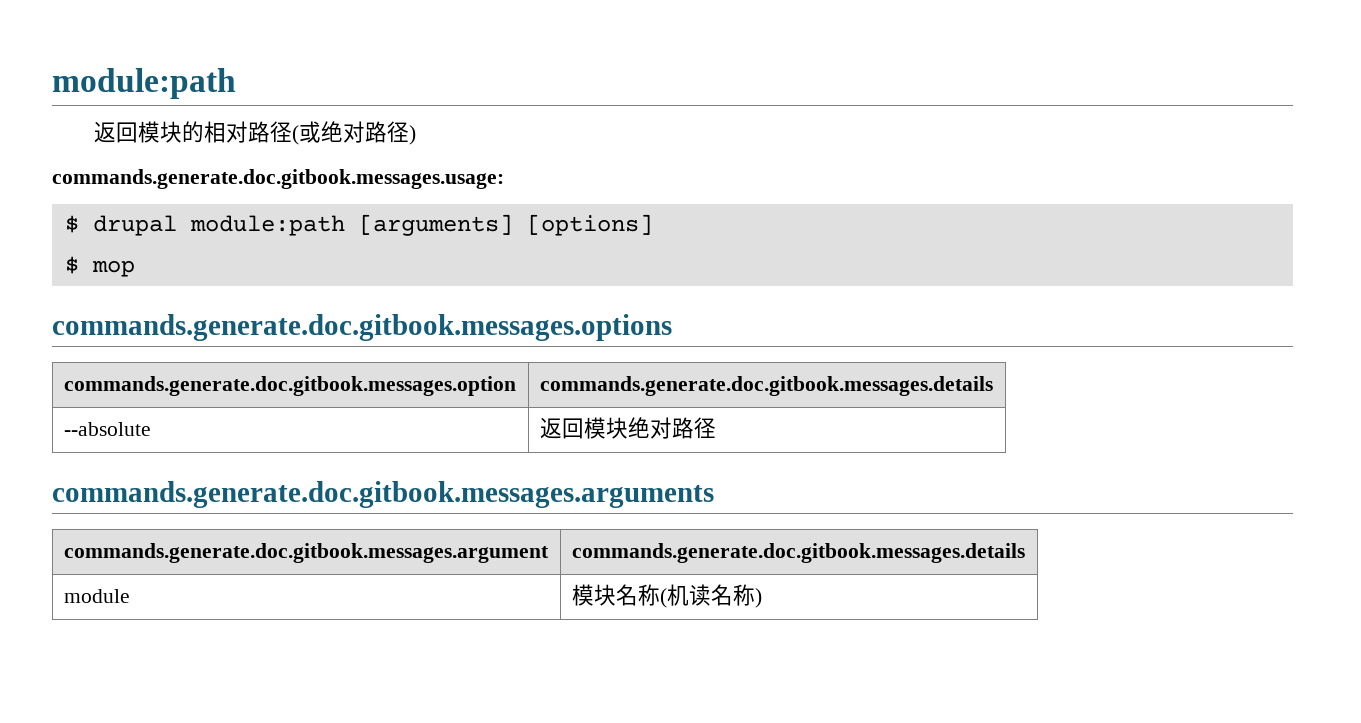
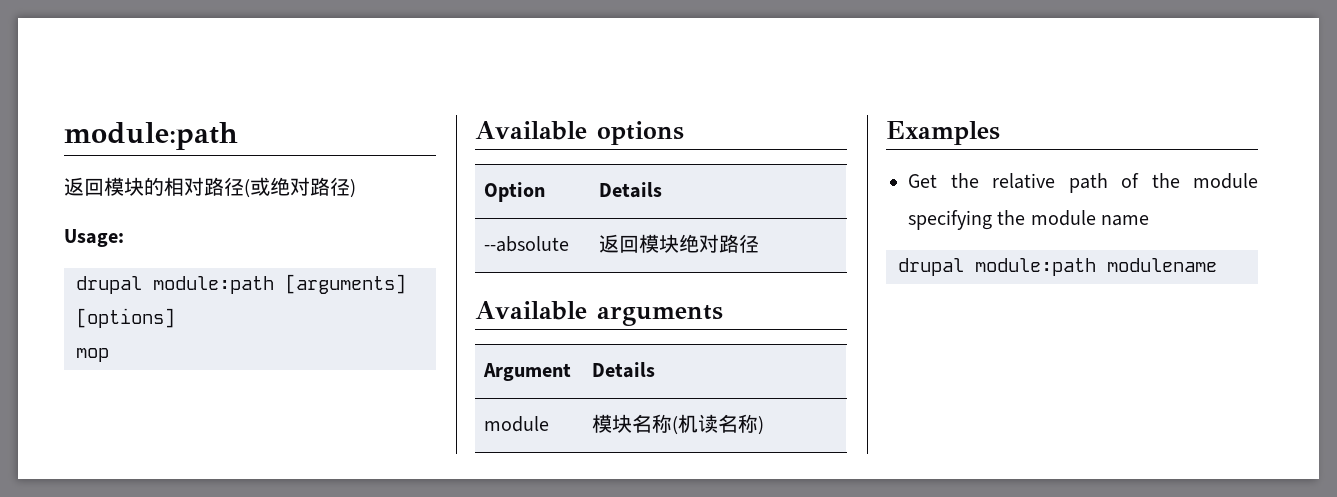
[52,169,504,189] [64,215,79,233] commands.generate.doc.gitbook.messages.usage: // $ -> [64,229,124,247] Usage: //
[64,256,79,274] $ -> (175, 318) none
[52,314,672,341] [63,376,516,396] [539,376,993,396] commands.generate.doc.gitbook.messages.options // commands.generate.doc.gitbook.messages.option | commands.generate.doc.gitbook.messages.details -> [475,121,684,145] [483,182,545,202] [598,182,662,198] Available options // Option | Details
[52,481,714,508] [63,543,549,563] [571,543,1025,563] commands.generate.doc.gitbook.messages.arguments // commands.generate.doc.gitbook.messages.argument | commands.generate.doc.gitbook.messages.details -> [475,301,723,326] [482,363,571,381] [591,362,655,378] Available arguments // Argument | Details
(762, 598) none -> [886,121,1000,145] [908,173,1258,193] [908,210,1150,230] [898,258,1217,276] // Examples // Get the relative path of the module specifying the module name // drupal module:path modulename

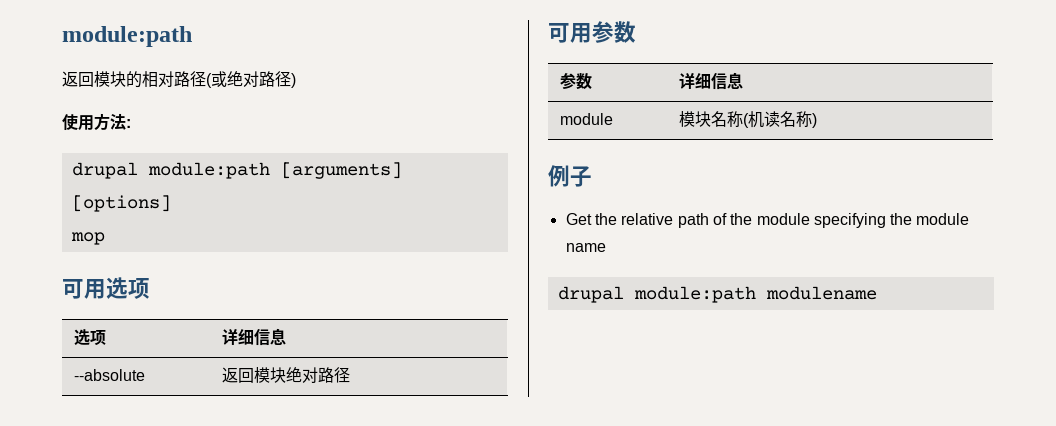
[64,229,124,247] Usage: -> [62,113,131,131] 使用方法:
[475,121,684,145] [483,182,545,202] [598,182,662,198] Available options // Option | Details -> [62,277,150,299] [74,329,107,346] [222,328,287,346] 可用选项 // 选项 | 详细信息
[475,301,723,326] [482,363,571,381] [591,362,655,378] Available arguments // Argument | Details -> [548,21,636,43] [560,73,593,90] [679,72,744,90] 可用参数 // 参数 | 详细信息
[886,121,1000,145] Examples -> [548,165,592,187] 例子

